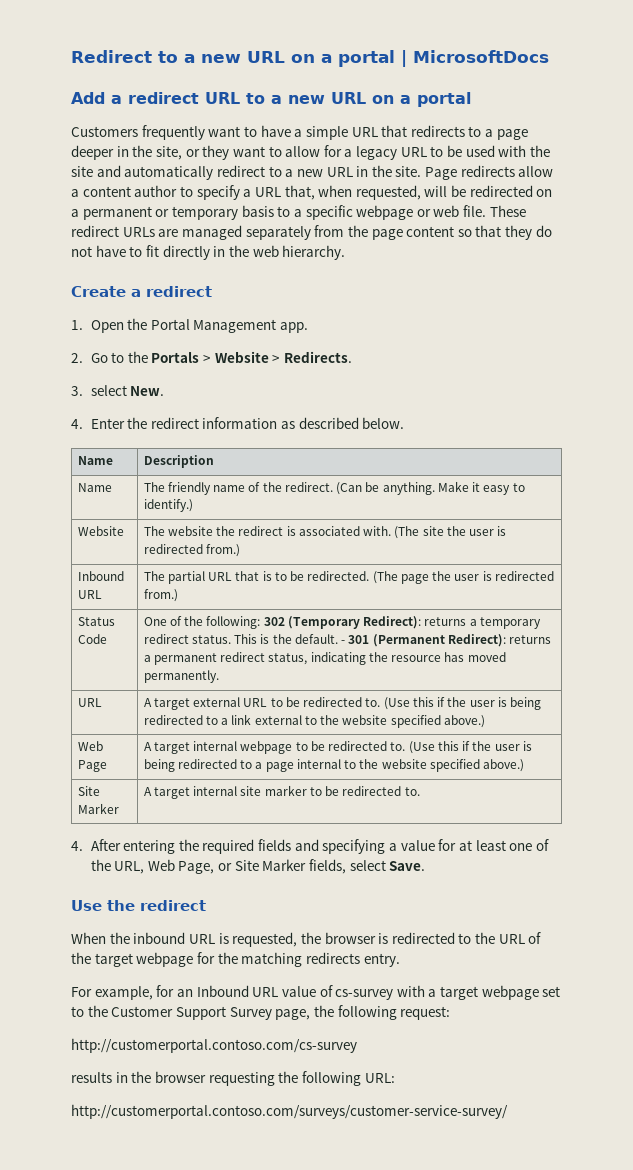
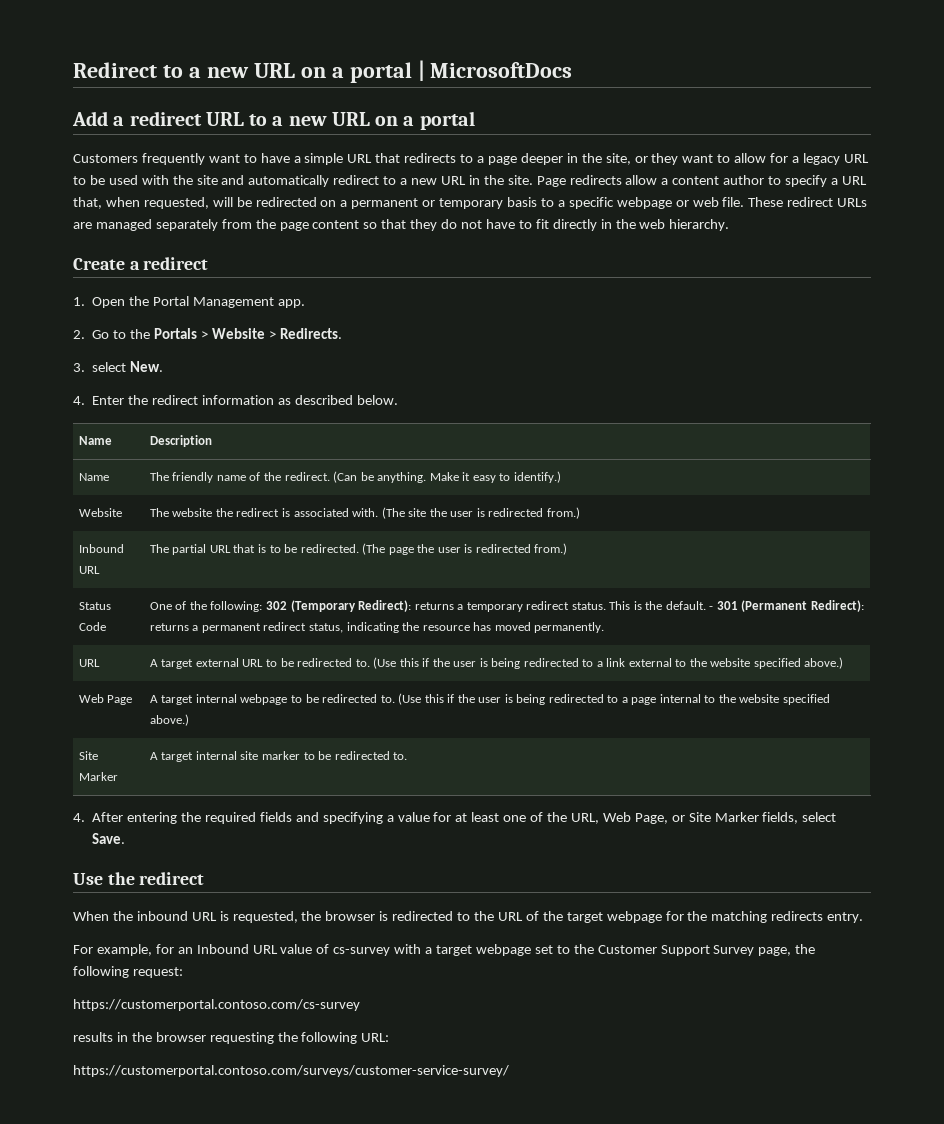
[71,1038,357,1053] http://customerportal.contoso.com/cs-survey -> [73,999,360,1011] https://customerportal.contoso.com/cs-survey
[71,1104,508,1119] http://customerportal.contoso.com/surveys/customer-service-survey/ -> [73,1065,509,1077] https://customerportal.contoso.com/surveys/customer-service-survey/

